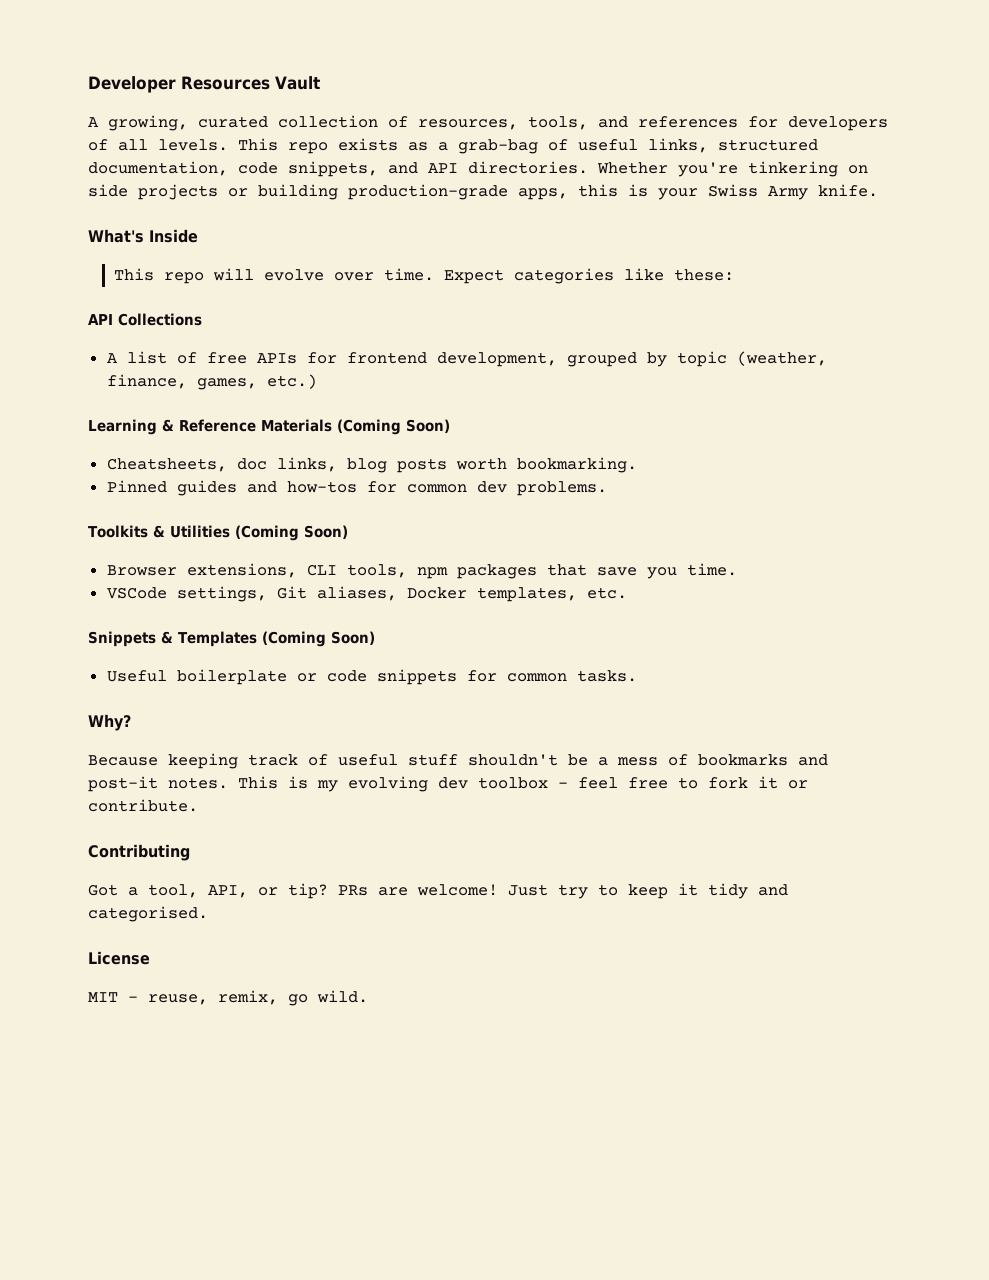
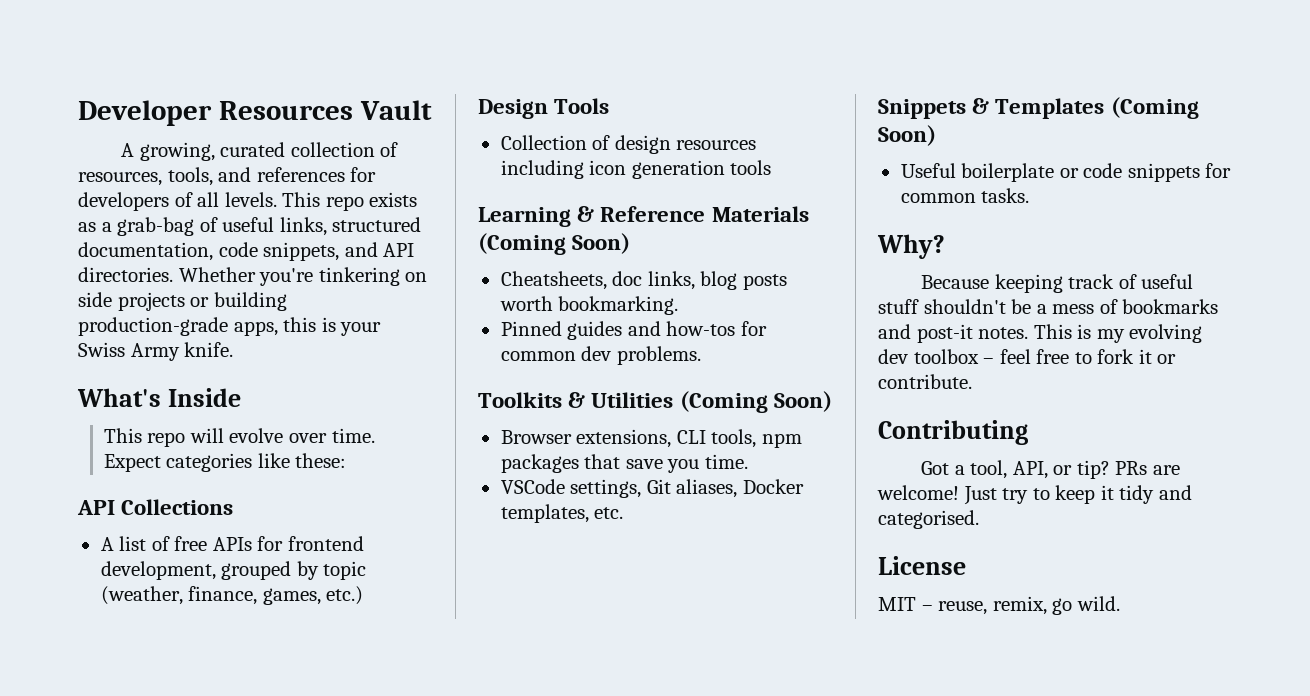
(317, 381) none -> [478,98,610,119] [500,135,757,154] [500,160,772,179] // Design Tools // Collection of design resources including icon generation tools

